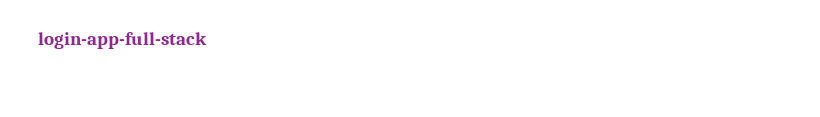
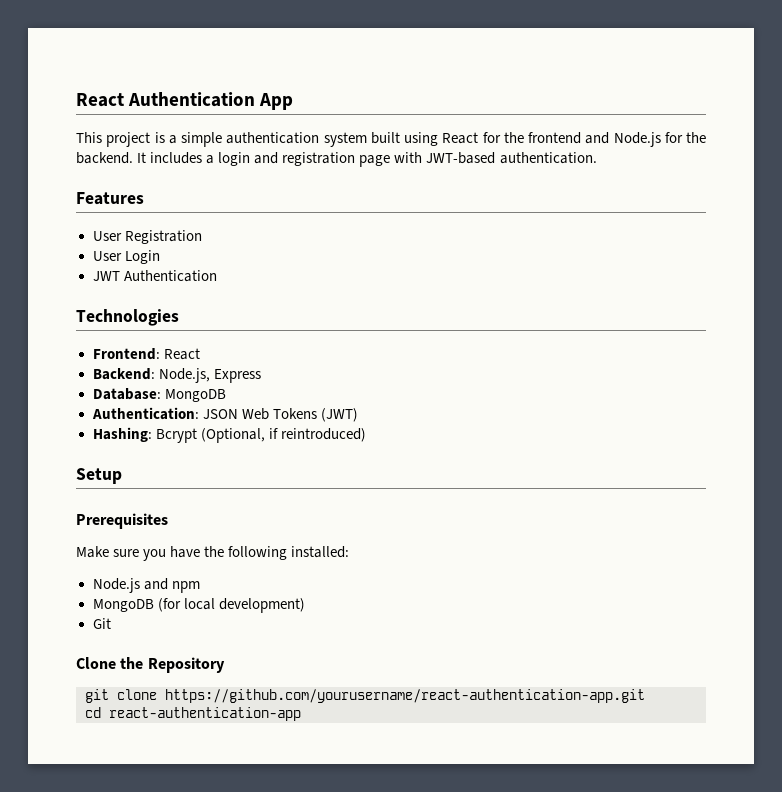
[38,32,207,49] login-app-full-stack -> [76,92,294,110] [76,132,706,147] [76,152,597,167] [76,192,144,205] [92,230,202,244] [92,250,160,264] [92,270,217,282] [76,309,179,326] [92,348,200,360] [92,368,261,383] [92,388,226,402] [91,407,358,422] [92,427,366,443] [76,468,122,484] [76,513,168,529] [76,546,350,561] [92,578,200,593] [92,598,305,613] [92,618,111,629] [76,657,225,673] [85,689,645,703] [85,707,301,721] React Authentication App // This project is a simple authentication system built using React for the frontend and Node.js for the backend. It includes a login and registration page with JWT-based authentication. // Features // User Registration // User Login // JWT Authentication // Technologies // Frontend: React // Backend: Node.js, Express // Database: MongoDB // Authentication: JSON Web Tokens (JWT) // Hashing: Bcrypt (Optional, if reintroduced) // Setup // Prerequisites // Make sure you have the following installed: // Node.js and npm // MongoDB (for local development) // Git // Clone the Repository // git clone https://github.com/yourusername/react-authentication-app.git // cd react-authentication-app

